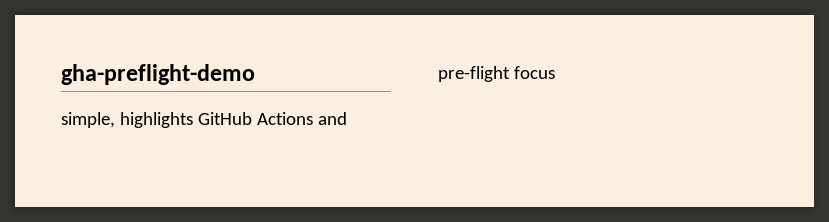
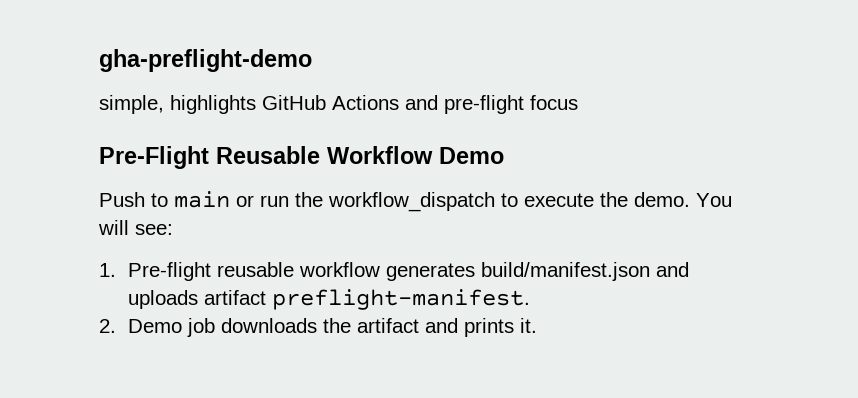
(555, 72) none -> [99,146,504,169] [99,191,732,212] [98,220,173,235] [99,262,690,281] [128,289,531,310] [99,318,538,337] // Pre-Flight Reusable Workflow Demo // Push to main or run the workflow_dispatch to execute the demo. You will see: // 1. Pre-flight reusable workflow generates build/manifest.json and uploads artifact preflight-manifest. // 2. Demo job downloads the artifact and prints it.

